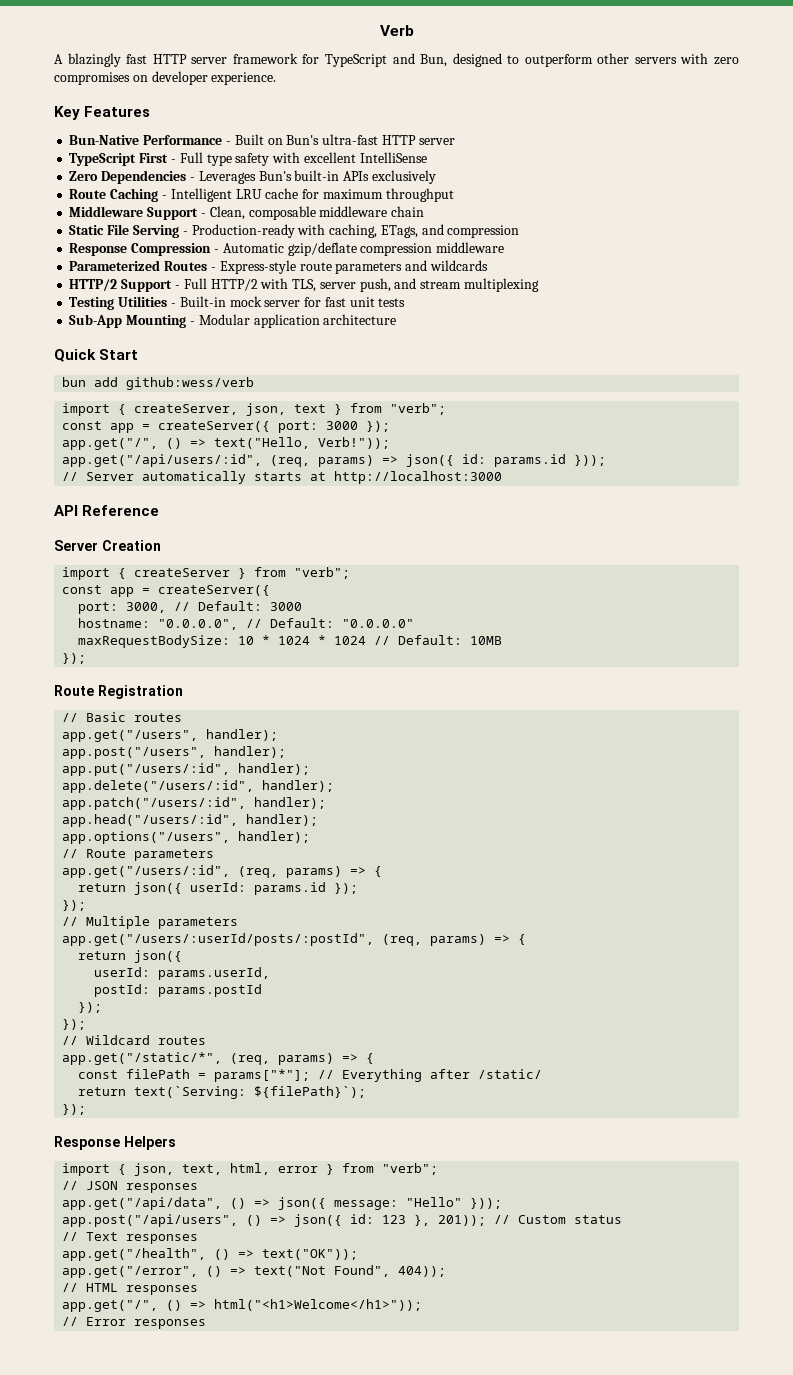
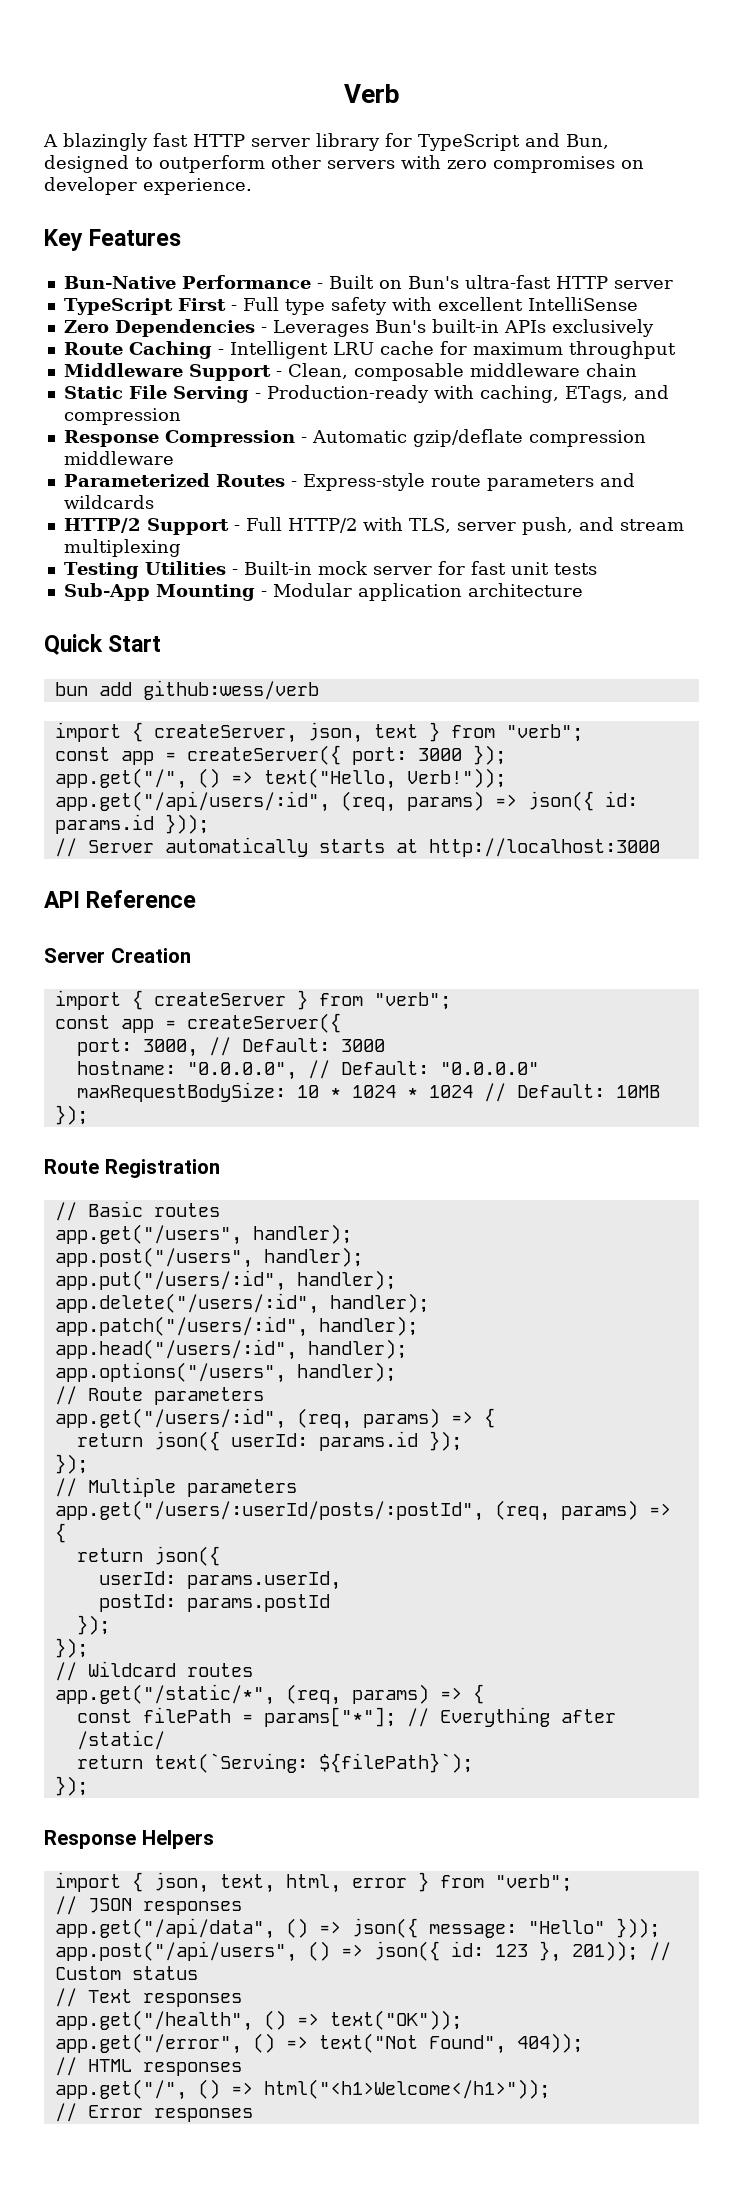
[232,53,298,64] framework -> [316,133,380,151] library

